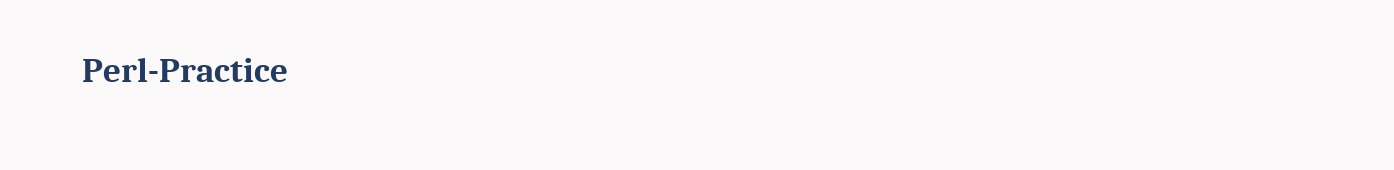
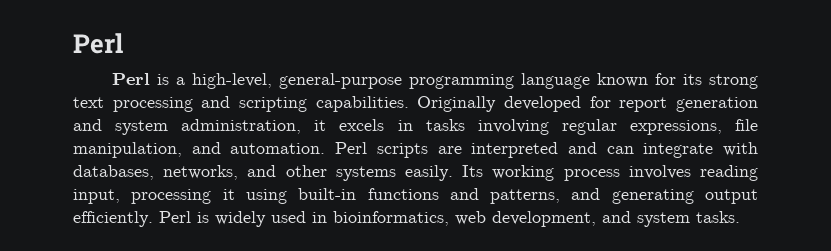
[82,57,288,82] Perl-Practice -> [73,33,123,54] [111,73,758,89] [73,96,758,112] [73,119,759,135] [73,142,758,158] [73,165,758,181] [73,188,758,204] [73,211,740,227] Perl // Perl is a high-level, general-purpose programming language known for its strong text processing and scripting capabilities. Originally developed for report generation and system administration, it excels in tasks involving regular expressions, file manipulation, and automation. Perl scripts are interpreted and can integrate with databases, networks, and other systems easily. Its working process involves reading input, processing it using built-in functions and patterns, and generating output efficiently. Perl is widely used in bioinformatics, web development, and system tasks.

